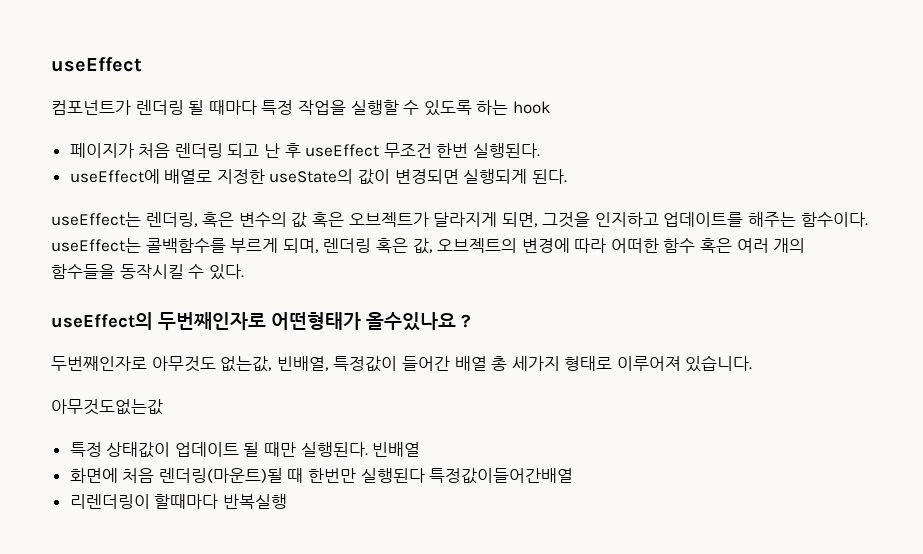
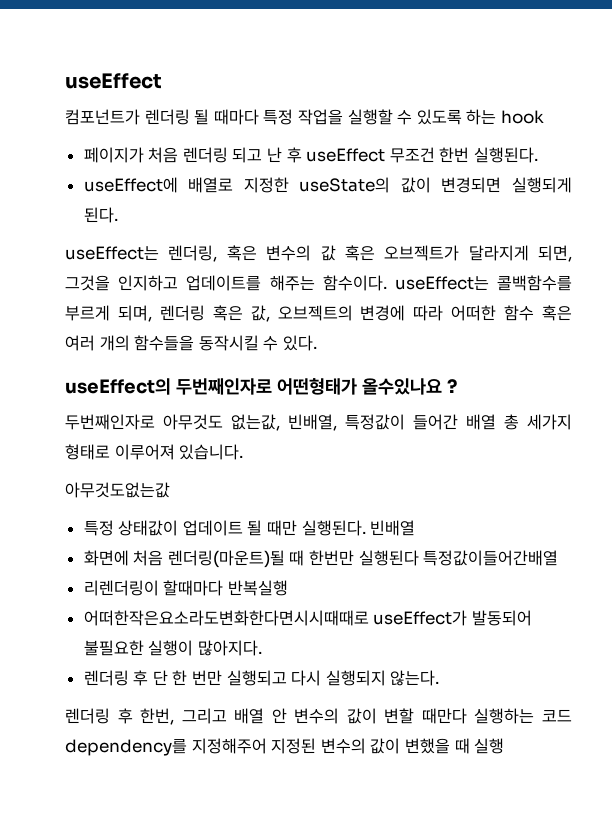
(287, 501) none -> [83,610,532,626] [83,640,262,656] [83,670,440,686] [65,708,572,725] [65,738,505,756] // 어떠한작은요소라도변화한다면시시때때로 useEffect가 발동되어 불필요한 실행이 많아지다. // 렌더링 후 단 한 번만 실행되고 다시 실행되지 않는다. // 렌더링 후 한번, 그리고 배열 안 변수의 값이 변할 때만다 실행하는 코드 dependency를 지정해주어 지정된 변수의 값이 변했을 때 실행

